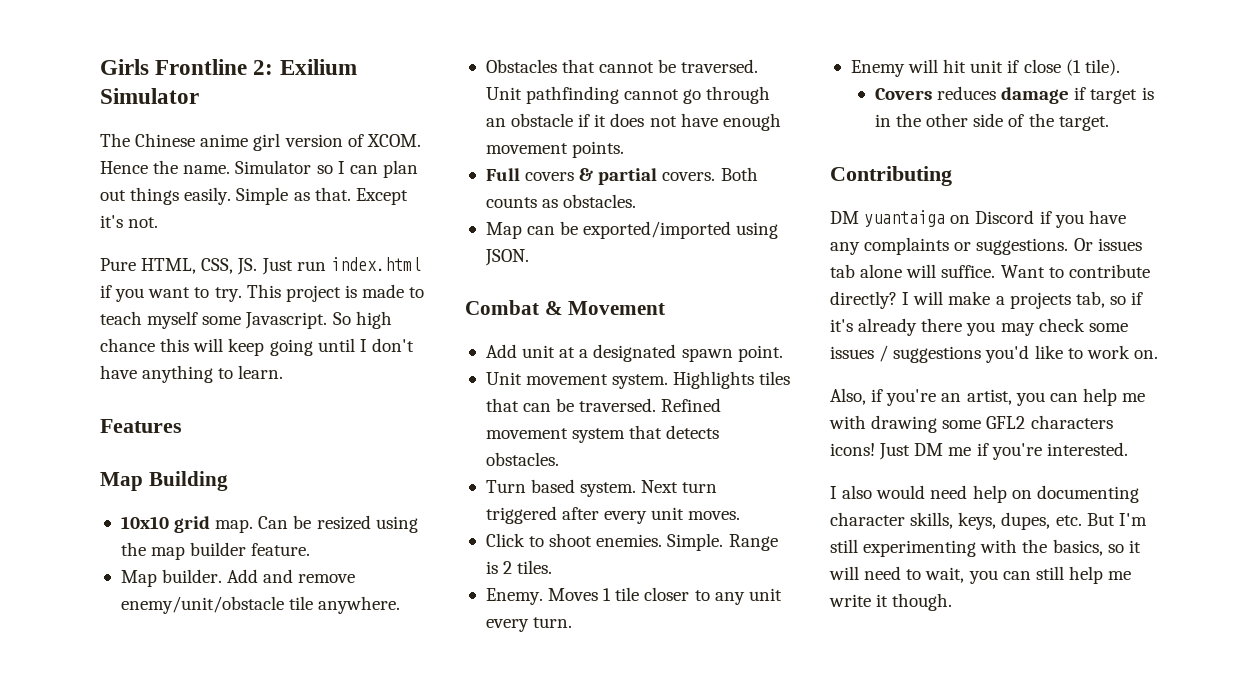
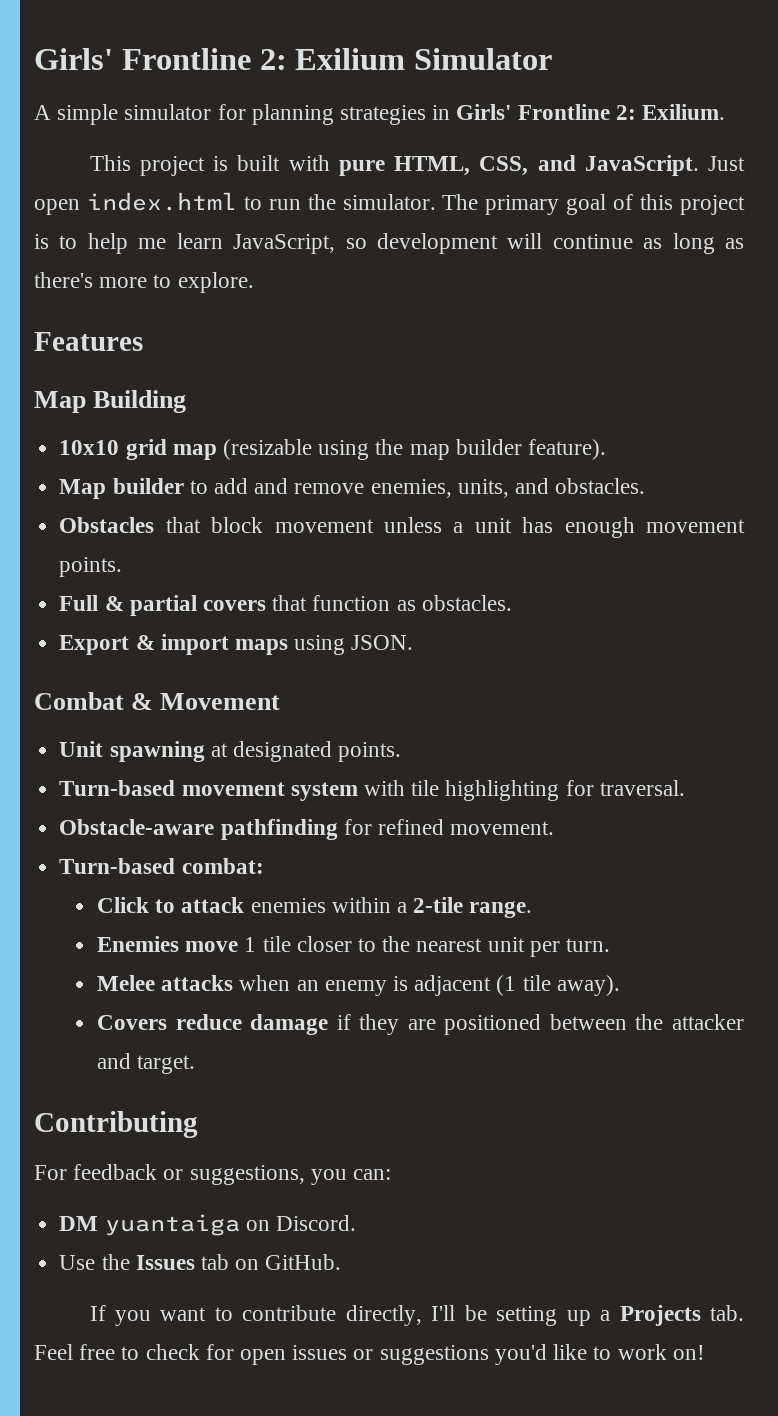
[100,59,149,75] Girls -> [34,48,113,70] Girls'
[100,133,421,151] [100,160,418,178] [100,187,408,205] [100,215,159,228] [100,257,421,275] [100,284,425,302] [100,311,392,329] [100,338,414,356] [100,365,284,383] The Chinese anime girl version of XCOM. Hence the name. Simulator so I can plan out things easily. Simple as that. Except it's not. // Pure HTML, CSS, JS. Just run index.html if you want to try. This project is made to teach myself some Javascript. So high chance this will keep going until I don't have anything to learn. -> [34,104,726,125] [89,155,745,176] [34,192,745,215] [34,233,744,254] [34,272,254,293] A simple simulator for planning strategies in Girls' Frontline 2: Exilium. // This project is built with pure HTML, CSS, and JavaScript. Just open index.html to run the simulator. The primary goal of this project is to help me learn JavaScript, so development will continue as long as there's more to explore.
[215,515,371,533] map. Can be resized -> [172,439,312,460] map (resizable
[251,543,311,556] [120,569,356,587] [120,596,401,614] [485,59,759,73] [485,86,771,104] [485,113,718,127] feature. // Map builder. Add and remove enemy/unit/obstacle tile anywhere. // Obstacles that cannot be traversed. Unit pathfinding cannot go through an obstacle if it does not have -> [527,439,606,460] [59,478,646,499] [59,517,554,533] feature). // Map builder to add and remove enemies, units, and obstacles. // Obstacles that block movement unless a unit has
[525,172,575,181] covers -> (99, 603) none
[662,167,758,181] [485,197,537,208] covers. Both counts -> [202,595,391,611] covers that function
[485,221,732,239] Map can be exported/imported -> [59,634,288,655] Export & import maps
[485,344,783,362] [485,371,791,389] [485,398,722,412] [485,425,720,443] [485,452,559,466] [485,479,718,497] [485,506,741,524] [485,533,778,551] [485,560,553,574] [485,587,782,605] [485,617,573,632] [850,59,1120,77] Add unit at a designated spawn point. // Unit movement system. Highlights tiles that can be traversed. Refined movement system that detects obstacles. // Turn based system. Next turn triggered after every unit moves. // Click to shoot enemies. Simple. Range is 2 tiles. // Enemy. Moves 1 tile closer to any unit every turn. // Enemy will hit unit if close (1 tile). -> [59,741,402,762] [59,780,685,801] [59,819,555,840] [59,858,264,874] [96,897,533,918] [96,936,611,957] [96,975,620,996] Unit spawning at designated points. // Turn-based movement system with tile highlighting for traversal. // Obstacle-aware pathfinding for refined movement. // Turn-based combat: // Click to attack enemies within a 2-tile range. // Enemies move 1 tile closer to the nearest unit per turn. // Melee attacks when an enemy is adjacent (1 tile away).
[937,86,997,100] reduces -> [175,1014,242,1030] reduce
[1090,87,1154,104] [874,113,1109,131] [830,166,952,186] [830,210,1126,228] [830,237,1142,255] [830,264,1150,278] [830,291,1144,309] [830,318,1128,336] [830,345,889,362] target is in the other side of the target. // Contributing // DM yuantaiga on Discord if you have any complaints or suggestions. Or issues tab alone will suffice. Want to contribute directly? I will make a projects tab, so if it's already there you may check some issues / -> [359,1014,745,1035] [96,1053,196,1074] [34,1111,198,1138] [34,1164,392,1185] [59,1214,356,1236] [59,1254,342,1270] [89,1305,745,1326] [34,1344,374,1365] they are positioned between the attacker and target. // Contributing // For feedback or suggestions, you can: // DM yuantaiga on Discord. // Use the Issues tab on GitHub. // If you want to contribute directly, I'll be setting up a Projects tab. Feel free to check for open issues or
[1133,350,1158,359] [830,388,1146,406] [829,415,1113,433] [830,442,1128,460] [830,485,1139,503] [830,512,1147,530] [830,539,1141,557] [829,566,1132,584] [829,593,953,611] on. // Also, if you're an artist, you can help me with drawing some GFL2 characters icons! Just DM me if you're interested. // I also would need help on documenting character skills, keys, dupes, etc. But I'm still experimenting with the basics, so it will need to wait, you can still help me write it though. -> [672,1345,705,1360] on!

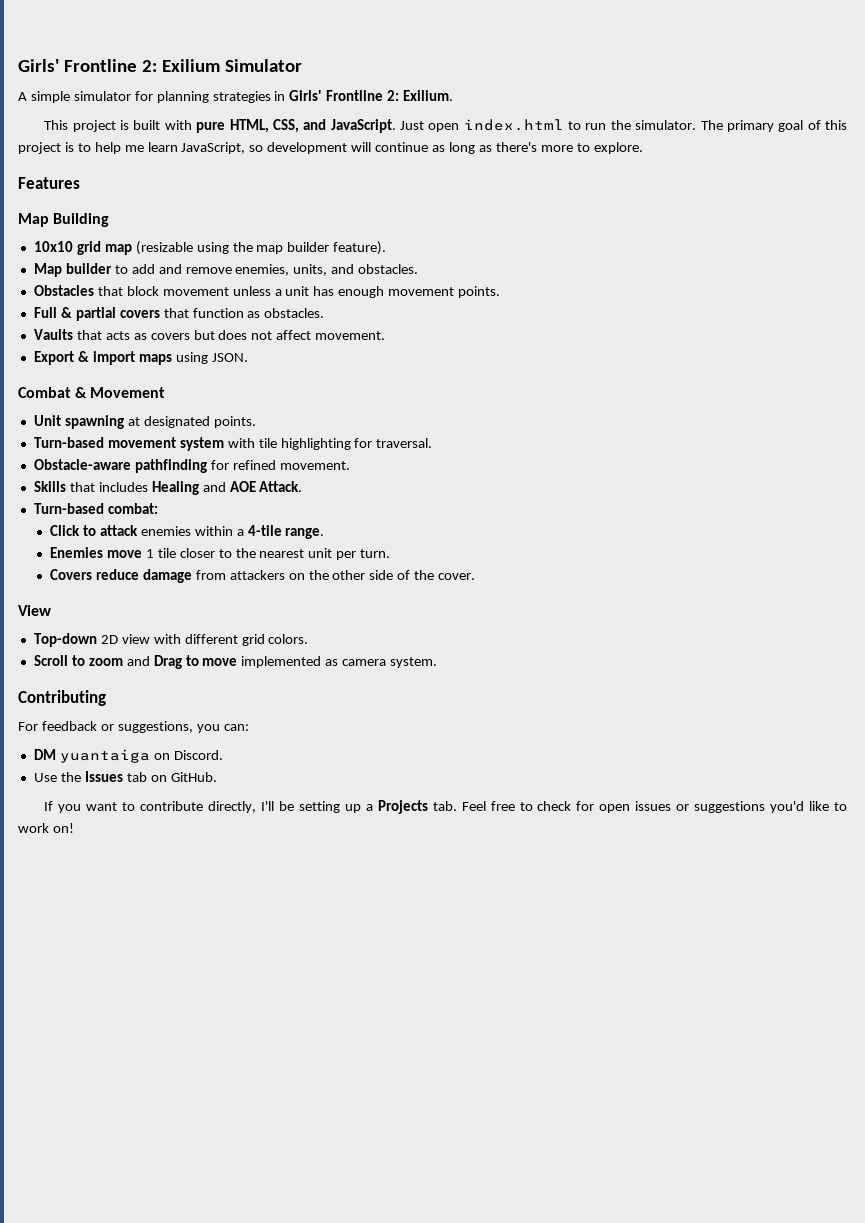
(512, 603) none -> [33,329,386,340] // Vaults that acts as covers but does not affect movement.
(555, 828) none -> [33,481,303,495] // Skills that includes Healing and AOE Attack.
[413,897,464,913] 2-tile -> [247,525,282,536] 4-tile
[96,975,620,996] [96,1014,745,1035] [96,1053,196,1074] Melee attacks when an enemy is adjacent (1 tile away). // Covers reduce damage if they are positioned between the attacker and target. -> [50,569,476,583] [18,605,51,616] [33,633,309,647] [33,655,438,669] Covers reduce damage from attackers on the other side of the cover. // View // Top-down 2D view with different grid colors. // Scroll to zoom and Drag to move implemented as camera system.

